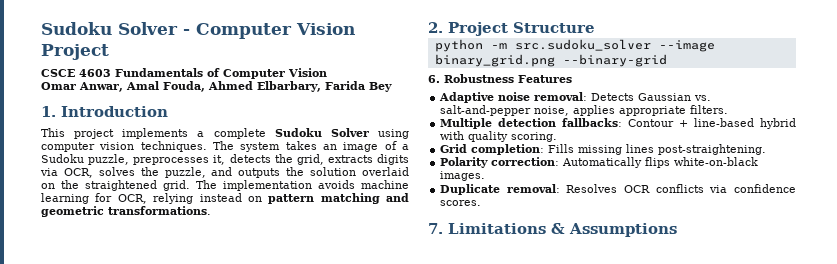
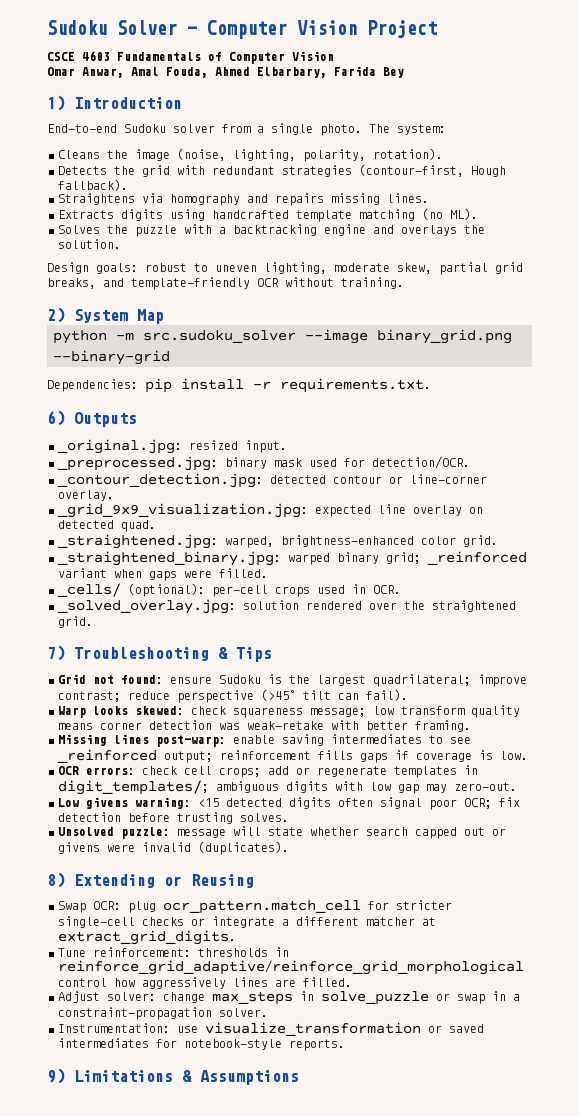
[41,106,56,117] 1. -> [47,95,65,111] 1)
[41,128,409,139] [41,141,409,152] [41,154,409,165] [40,167,409,178] [41,180,409,191] [41,193,409,204] [41,206,211,217] [428,22,595,36] This project implements a complete Sudoku Solver using computer vision techniques. The system takes an image of a Sudoku puzzle, preprocesses it, detects the grid, extracts digits via OCR, solves the puzzle, and outputs the solution overlaid on the straightened grid. The implementation avoids machine learning for OCR, relying instead on pattern matching and geometric transformations. // 2. Project Structure -> [47,123,446,136] [58,148,443,162] [58,164,506,177] [58,179,128,191] [58,193,429,206] [58,208,478,222] [58,224,485,237] [58,239,121,249] [47,262,523,275] [47,277,404,290] [47,307,164,324] End-to-end Sudoku solver from a single photo. The system: // Cleans the image (noise, lighting, polarity, rotation). // Detects the grid with redundant strategies (contour-first, Hough fallback). // Straightens via homography and repairs missing lines. // Extracts digits using handcrafted template matching (no ML). // Solves the puzzle with a backtracking engine and overlays the solution. // Design goals: robust to uneven lighting, moderate skew, partial grid breaks, and template-friendly OCR without training. // 2) System Map
[428,74,572,83] [439,92,712,103] [440,105,729,116] [440,118,796,129] [440,131,558,142] [440,144,767,155] [440,157,759,168] [440,171,486,181] [440,184,796,195] [440,200,482,206] [428,223,443,234] 6. Robustness Features // Adaptive noise removal: Detects Gaussian vs. salt-and-pepper noise, applies appropriate filters. // Multiple detection fallbacks: Contour + line-based hybrid with quality scoring. // Grid completion: Fills missing lines post-straightening. // Polarity correction: Automatically flips white-on-black images. // Duplicate removal: Resolves OCR conflicts via confidence scores. // 7. -> [47,378,431,393] [47,410,137,427] [57,439,287,454] [57,456,470,471] [57,473,487,488] [58,490,114,501] [57,503,483,518] [58,520,156,532] [57,534,498,549] [57,551,527,566] [58,568,268,581] [57,583,401,597] [57,599,516,614] [58,616,93,628] [47,645,272,662] [58,674,527,687] [58,689,408,703] [58,705,520,718] [58,720,471,732] [58,734,471,747] [57,749,528,763] [58,765,478,778] [58,780,517,795] [58,797,520,810] [58,812,289,824] [58,826,506,839] [58,841,289,855] [47,872,254,888] [58,900,452,914] [58,916,436,928] [58,930,236,945] [58,947,289,957] [58,960,524,975] [58,977,352,989] [58,991,520,1005] [58,1007,268,1020] [58,1022,484,1036] [58,1038,345,1051] [47,1068,65,1084] Dependencies: pip install -r requirements.txt. // 6) Outputs // _original.jpg: resized input. // _preprocessed.jpg: binary mask used for detection/OCR. // _contour_detection.jpg: detected contour or line-corner overlay. // _grid_9x9_visualization.jpg: expected line overlay on detected quad. // _straightened.jpg: warped, brightness-enhanced color grid. // _straightened_binary.jpg: warped binary grid; _reinforced variant when gaps were filled. // _cells/ (optional): per-cell crops used in OCR. // _solved_overlay.jpg: solution rendered over the straightened grid. // 7) Troubleshooting & Tips // Grid not found: ensure Sudoku is the largest quadrilateral; improve contrast; reduce perspective (>45° tilt can fail). // Warp looks skewed: check squareness message; low transform quality means corner detection was weak—retake with better framing. // Missing lines post-warp: enable saving intermediates to see _reinforced output; reinforcement fills gaps if coverage is low. // OCR errors: check cell crops; add or regenerate templates in digit_templates/; ambiguous digits with low gap may zero-out. // Low givens warning: <15 detected digits often signal poor OCR; fix detection before trusting solves. // Unsolved puzzle: message will state whether search capped out or givens were invalid (duplicates). // 8) Extending or Reusing // Swap OCR: plug ocr_pattern.match_cell for stricter single-cell checks or integrate a different matcher at extract_grid_digits. // Tune reinforcement: thresholds in reinforce_grid_adaptive/reinforce_grid_morphological control how aggressively lines are filled. // Adjust solver: change max_steps in solve_puzzle or swap in a constraint-propagation solver. // Instrumentation: use visualize_transformation or saved intermediates for notebook-style reports. // 9)

